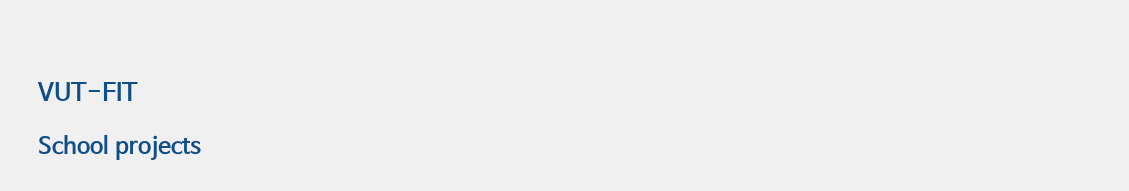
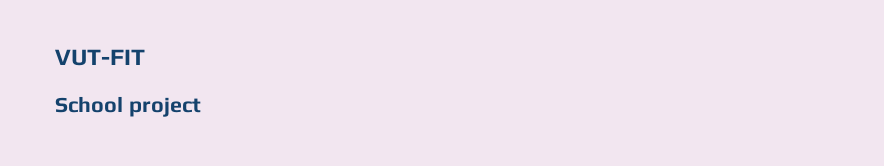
[115,135,202,161] projects -> [128,97,201,117] project

